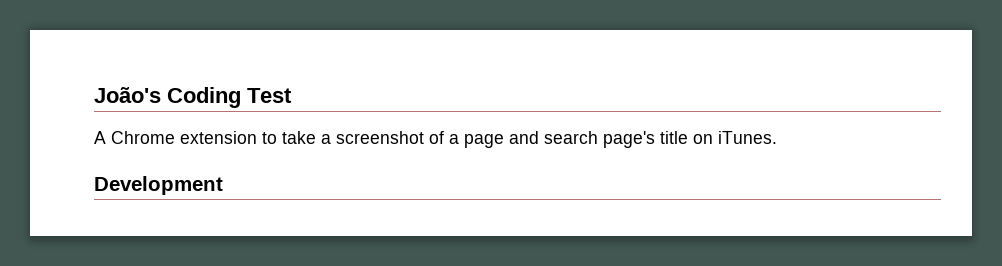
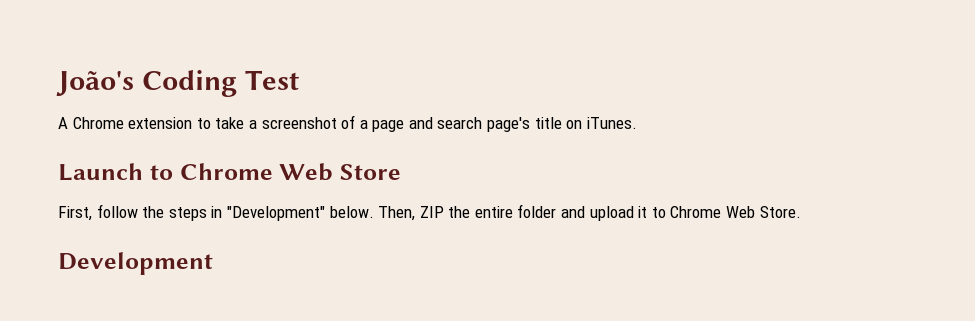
(777, 137) none -> [58,163,401,181] [58,204,801,221] // Launch to Chrome Web Store // First, follow the steps in "Development" below. Then, ZIP the entire folder and upload it to Chrome Web Store.

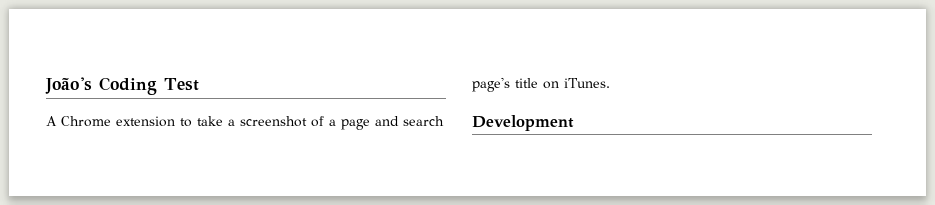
[58,163,401,181] [58,204,801,221] // Launch to Chrome Web Store // First, follow the steps in "Development" below. Then, ZIP the entire folder and upload it to Chrome Web Store. -> (610, 83) none

